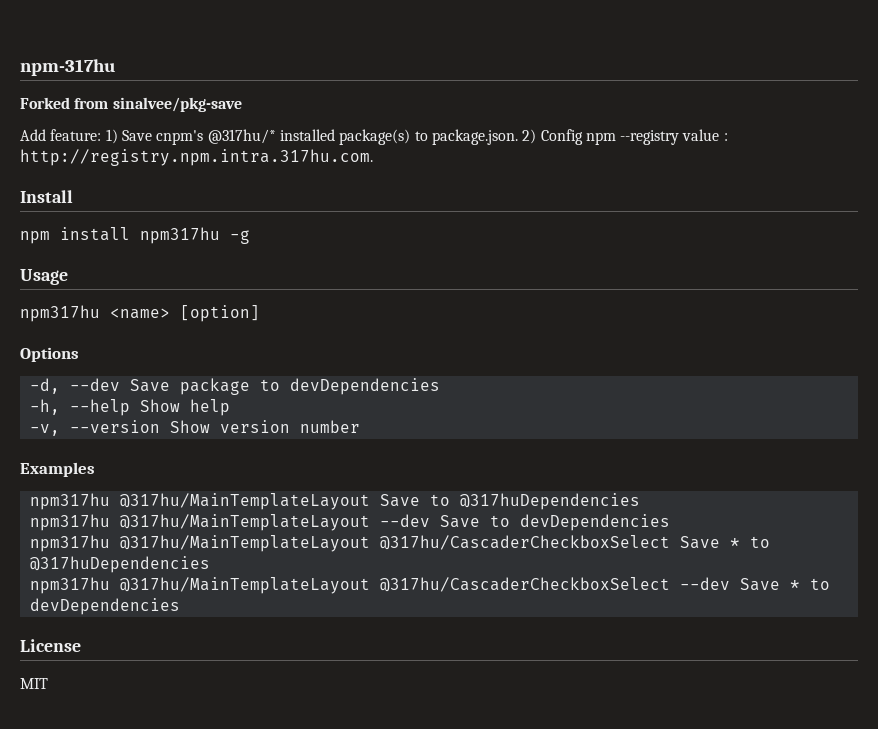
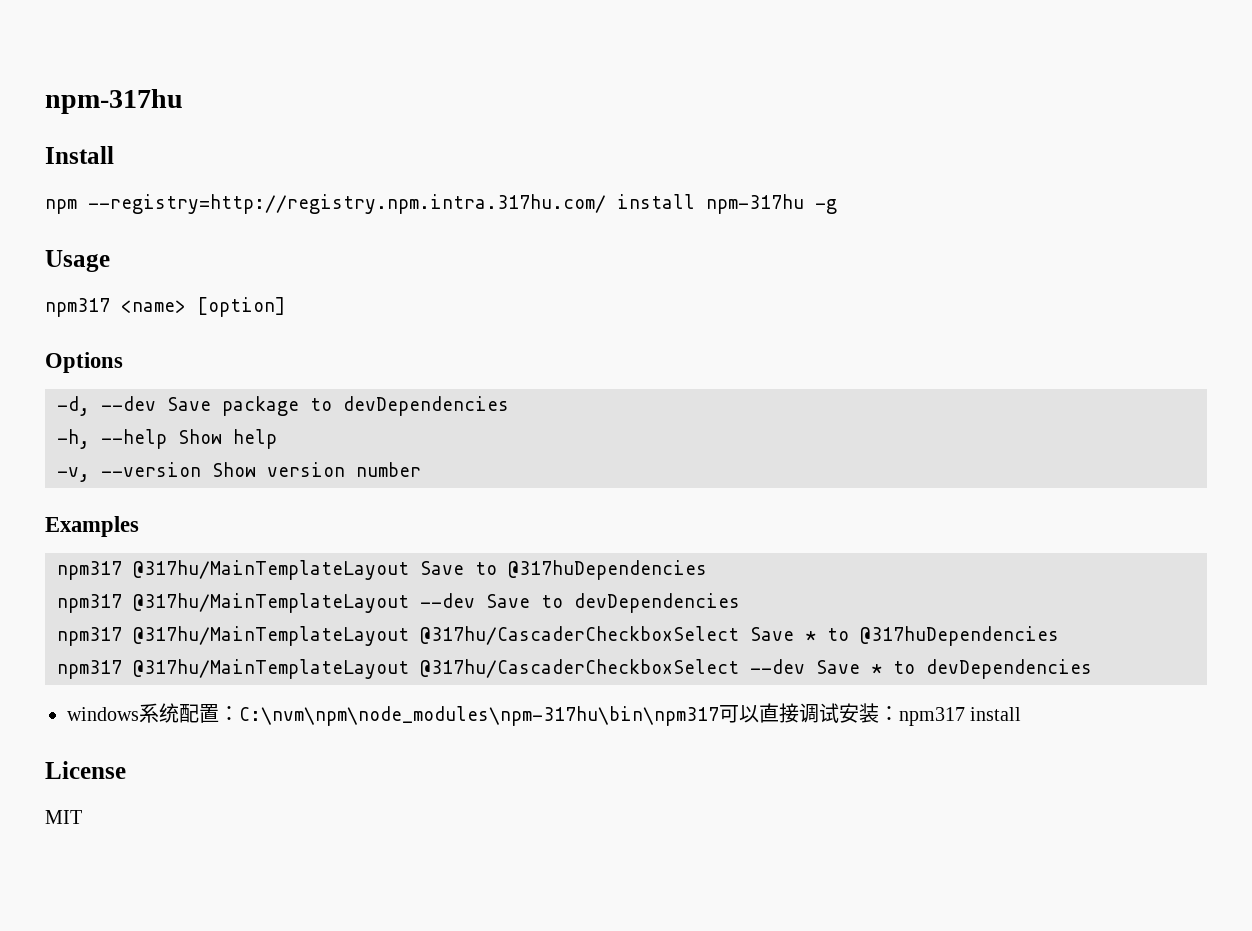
[20,59,116,76] [20,97,242,112] [20,129,728,145] [20,149,373,166] npm-317hu // Forked from sinalvee/pkg-save // Add feature: 1) Save cnpm's @317hu/* installed package(s) to package.json. 2) Config npm --registry value : http://registry.npm.intra.317hu.com. -> [45,89,183,114] npm-317hu
[60,227,220,244] install npm317hu -> [88,194,804,214] --registry=http://registry.npm.intra.317hu.com/ install npm-317hu
[20,305,100,322] npm317hu -> [45,298,110,317] npm317
[29,493,110,510] npm317hu -> [57,561,122,580] npm317
[29,514,110,531] npm317hu -> [57,594,122,613] npm317
[29,535,110,552] npm317hu -> [57,627,122,646] npm317
[29,577,110,594] npm317hu -> [57,660,122,679] npm317
(180, 606) none -> [67,703,1022,726] // windows系统配置：C:\nvm\npm\node_modules\npm-317hu\bin\npm317可以直接调试安装：npm317 install

